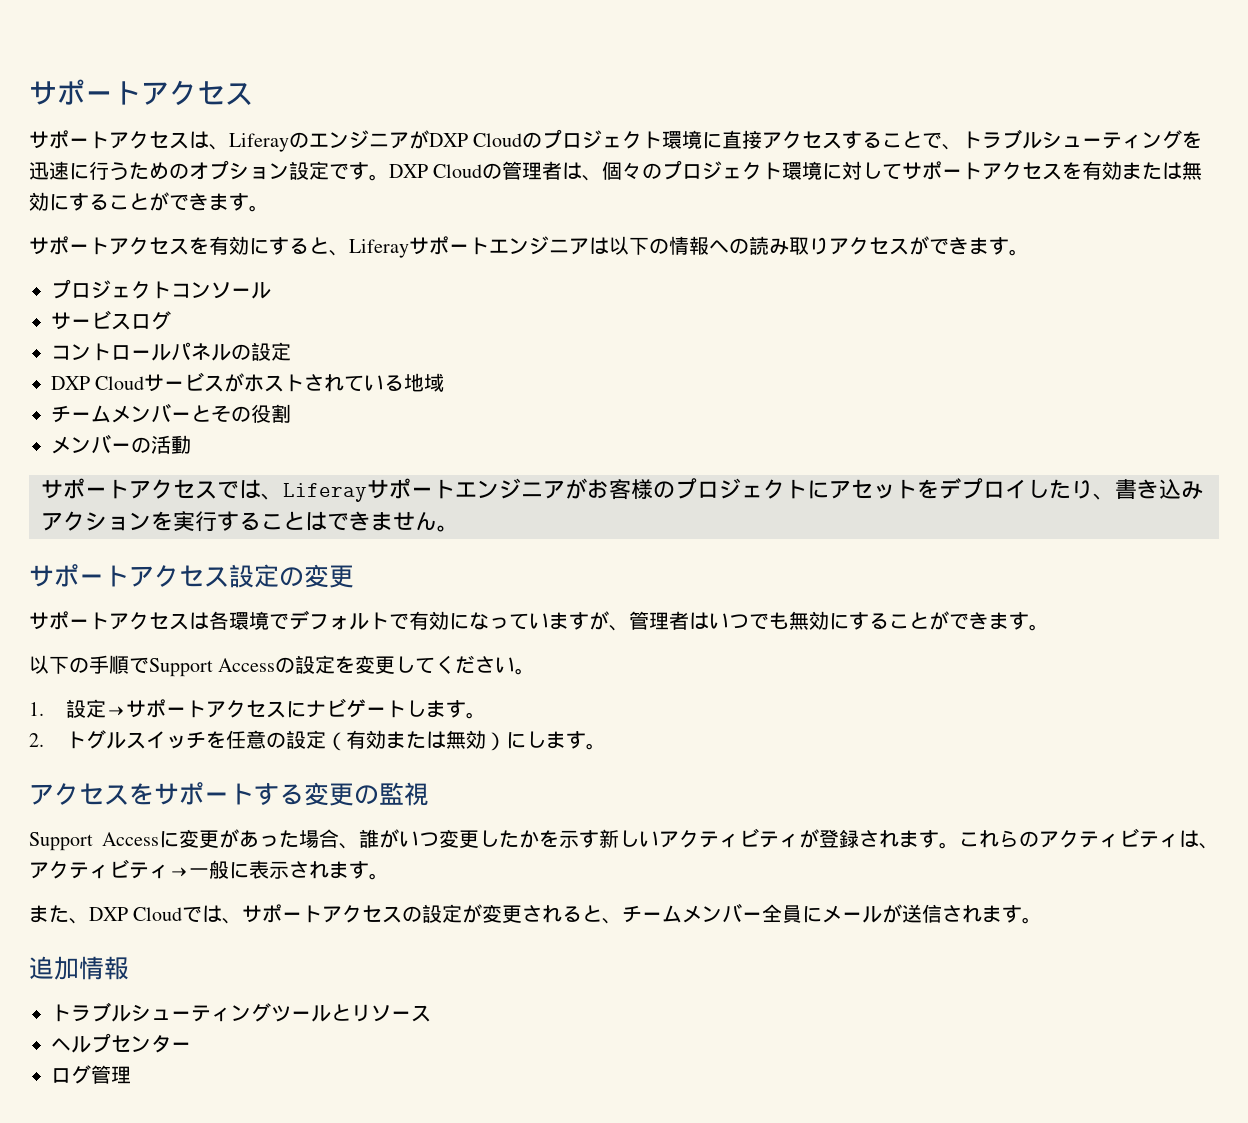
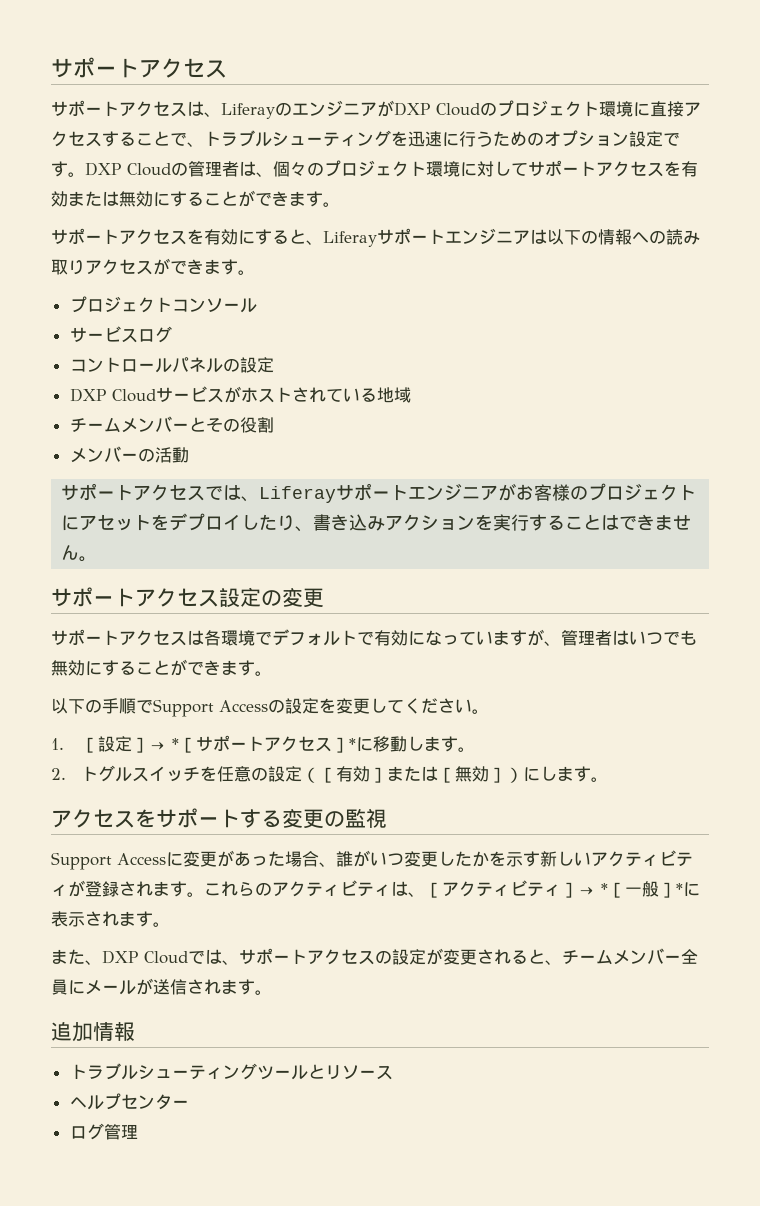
[65,698,406,718] 設定→サポートアクセスにナビゲート -> [80,735,407,753] ［設定］→ *［サポートアクセス］*に移動
[345,730,486,749] 有効または無効 -> [318,766,506,783] ［有効］または［無効］
[29,859,229,879] アクティビティ→一般 -> [425,880,683,898] ［アクティビティ］→ *［一般］*

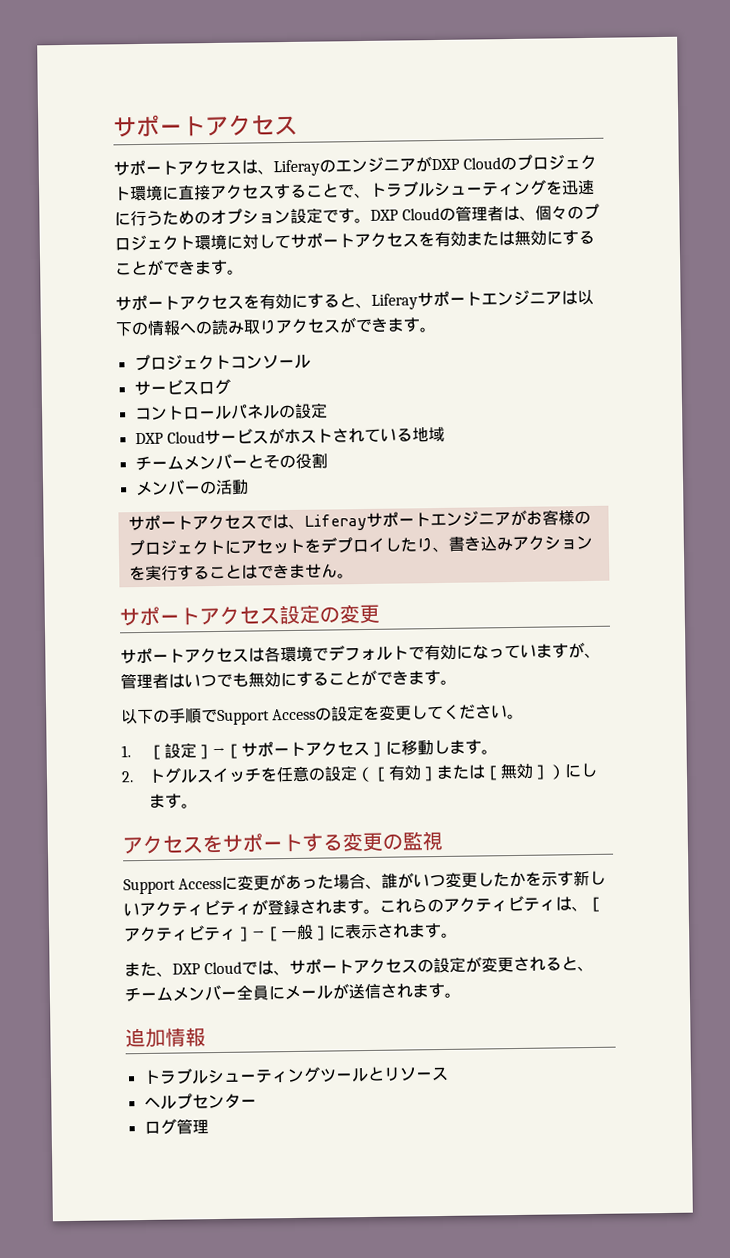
[171,738,179,750] * -> (226, 752) none
[348,738,356,750] * -> (386, 749) none
[601,883,608,895] * -> (266, 934) none
[676,883,683,895] * -> (330, 933) none

